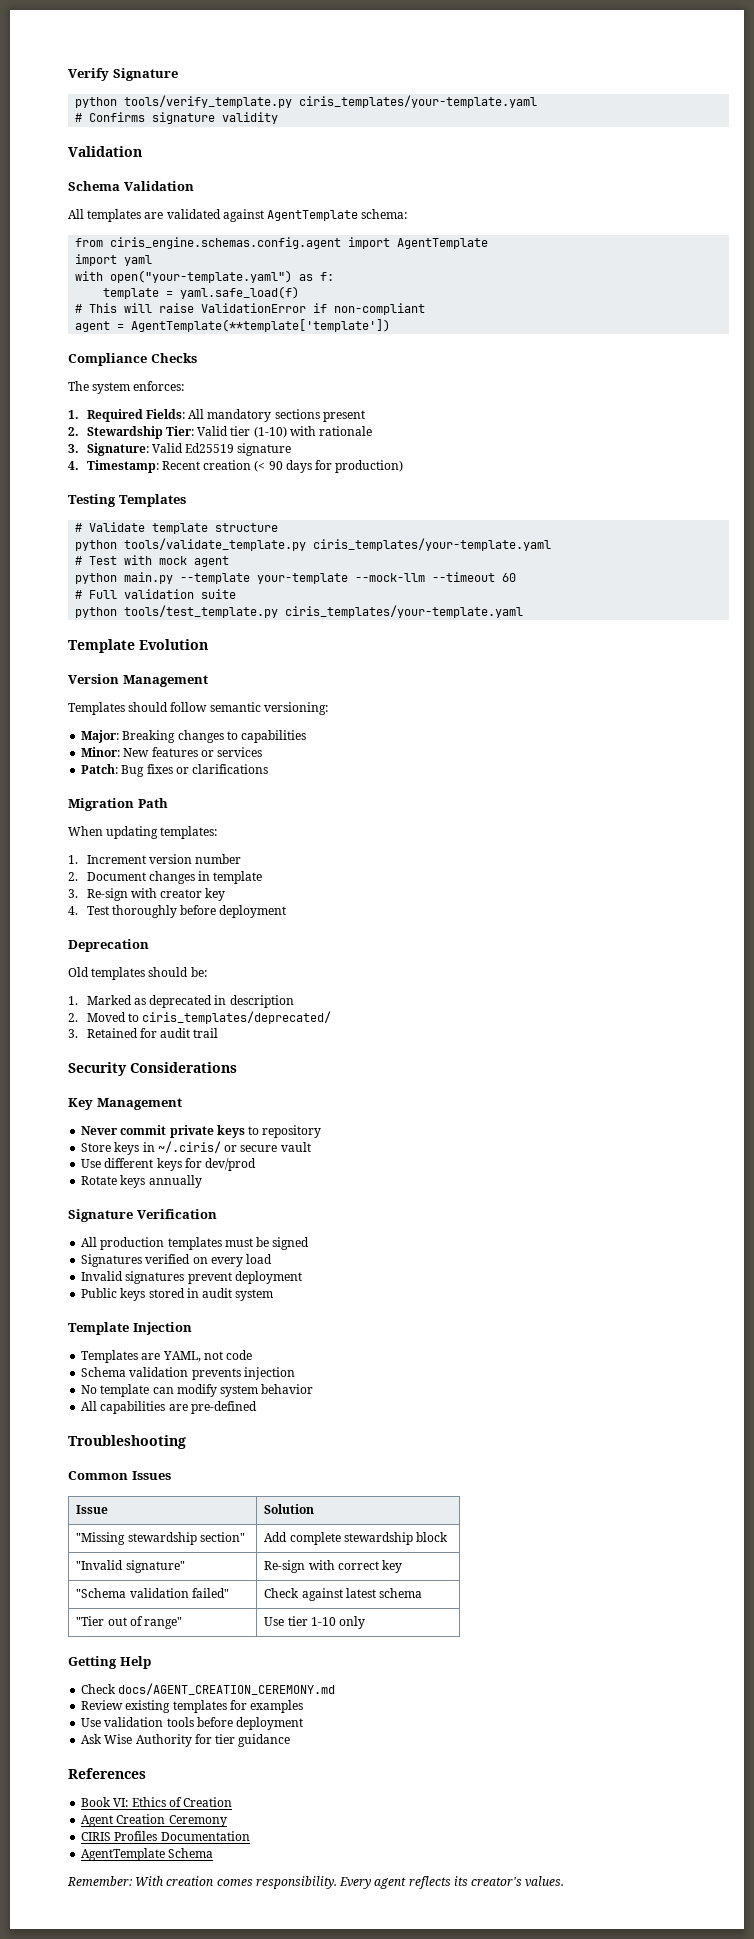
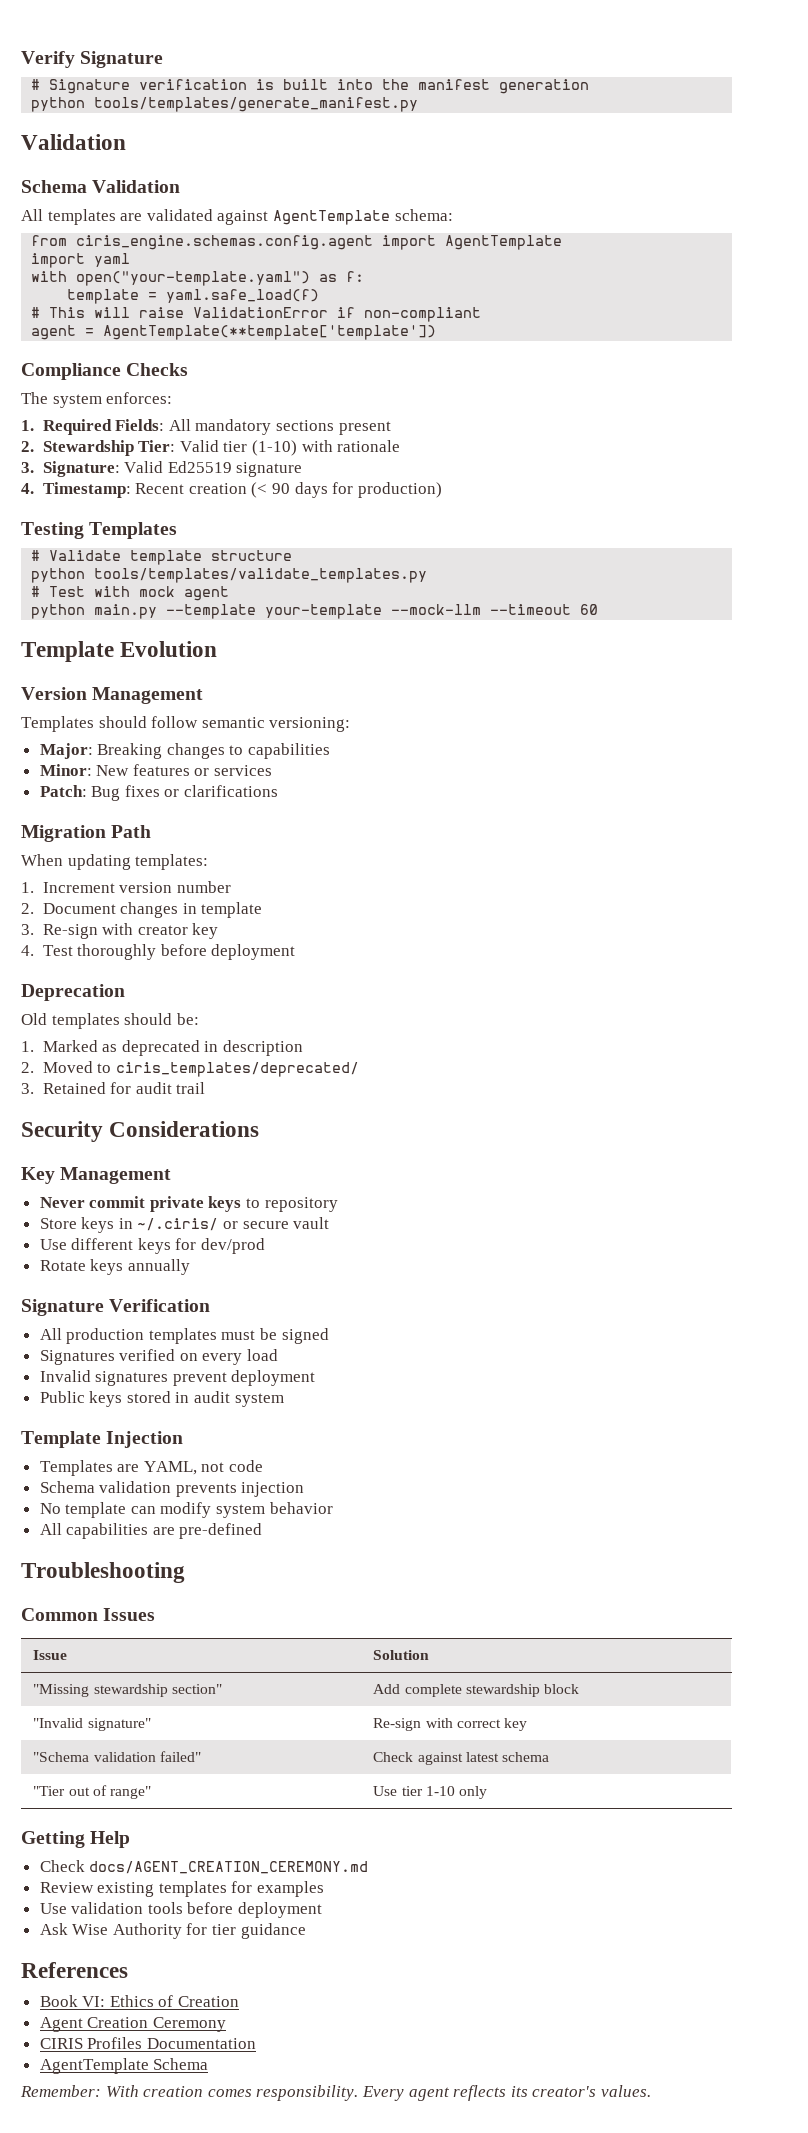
[75,95,538,108] [75,112,279,124] python tools/verify_template.py ciris_templates/your-template.yaml // # Confirms signature validity -> [31,79,590,94] [31,97,419,112] # Signature verification is built into the manifest generation // python tools/templates/generate_manifest.py
[124,538,552,551] tools/validate_template.py ciris_templates/your-template.yaml -> [94,568,428,583] tools/templates/validate_templates.py
[75,589,237,599] [75,605,524,618] // # Full validation suite // python tools/test_template.py ciris_templates/your-template.yaml -> (599, 609) none

